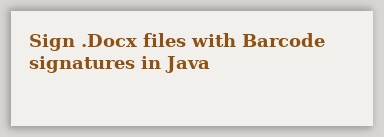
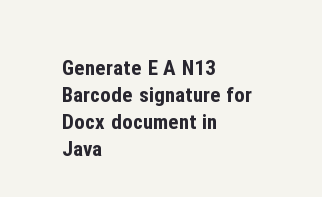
[29,33,325,51] [29,56,135,73] Sign .Docx files with Barcode signatures -> [62,60,217,75] [62,87,253,106] [62,114,197,129] Generate E A N13 Barcode signature for Docx document

